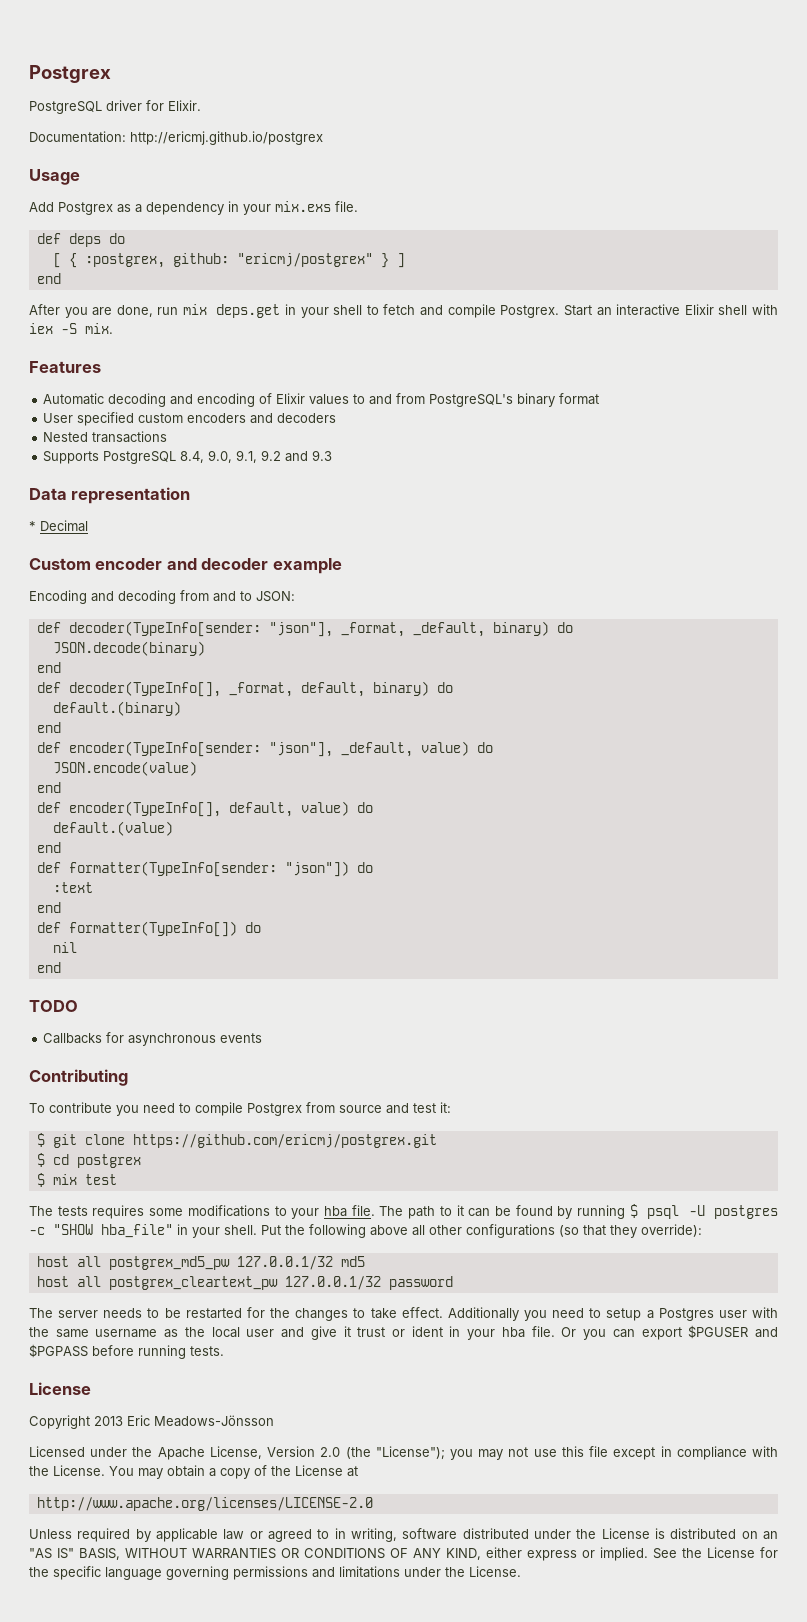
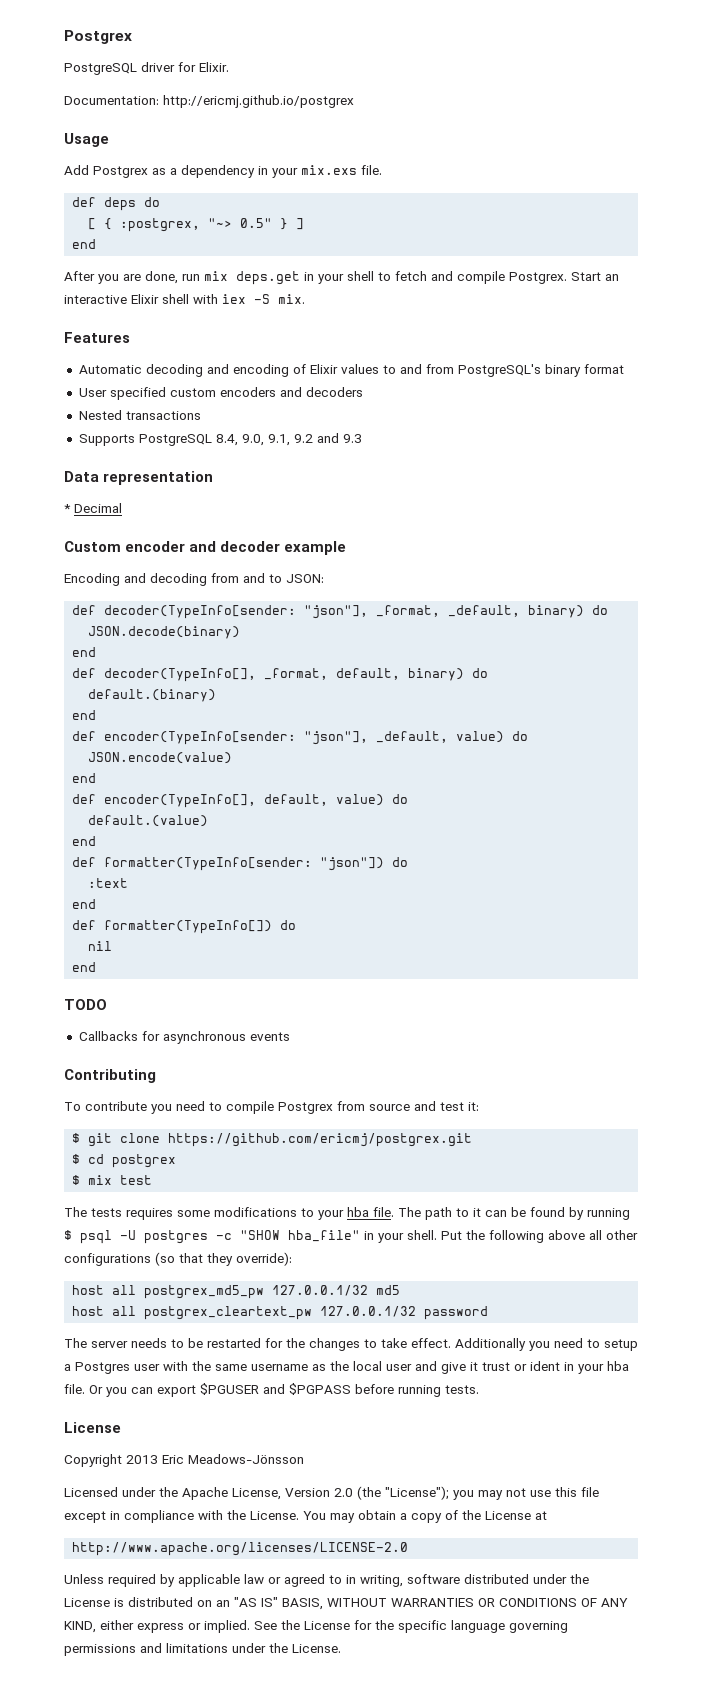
[172,253,373,267] github: "ericmj/postgrex" -> [208,218,273,228] "~> 0.5"

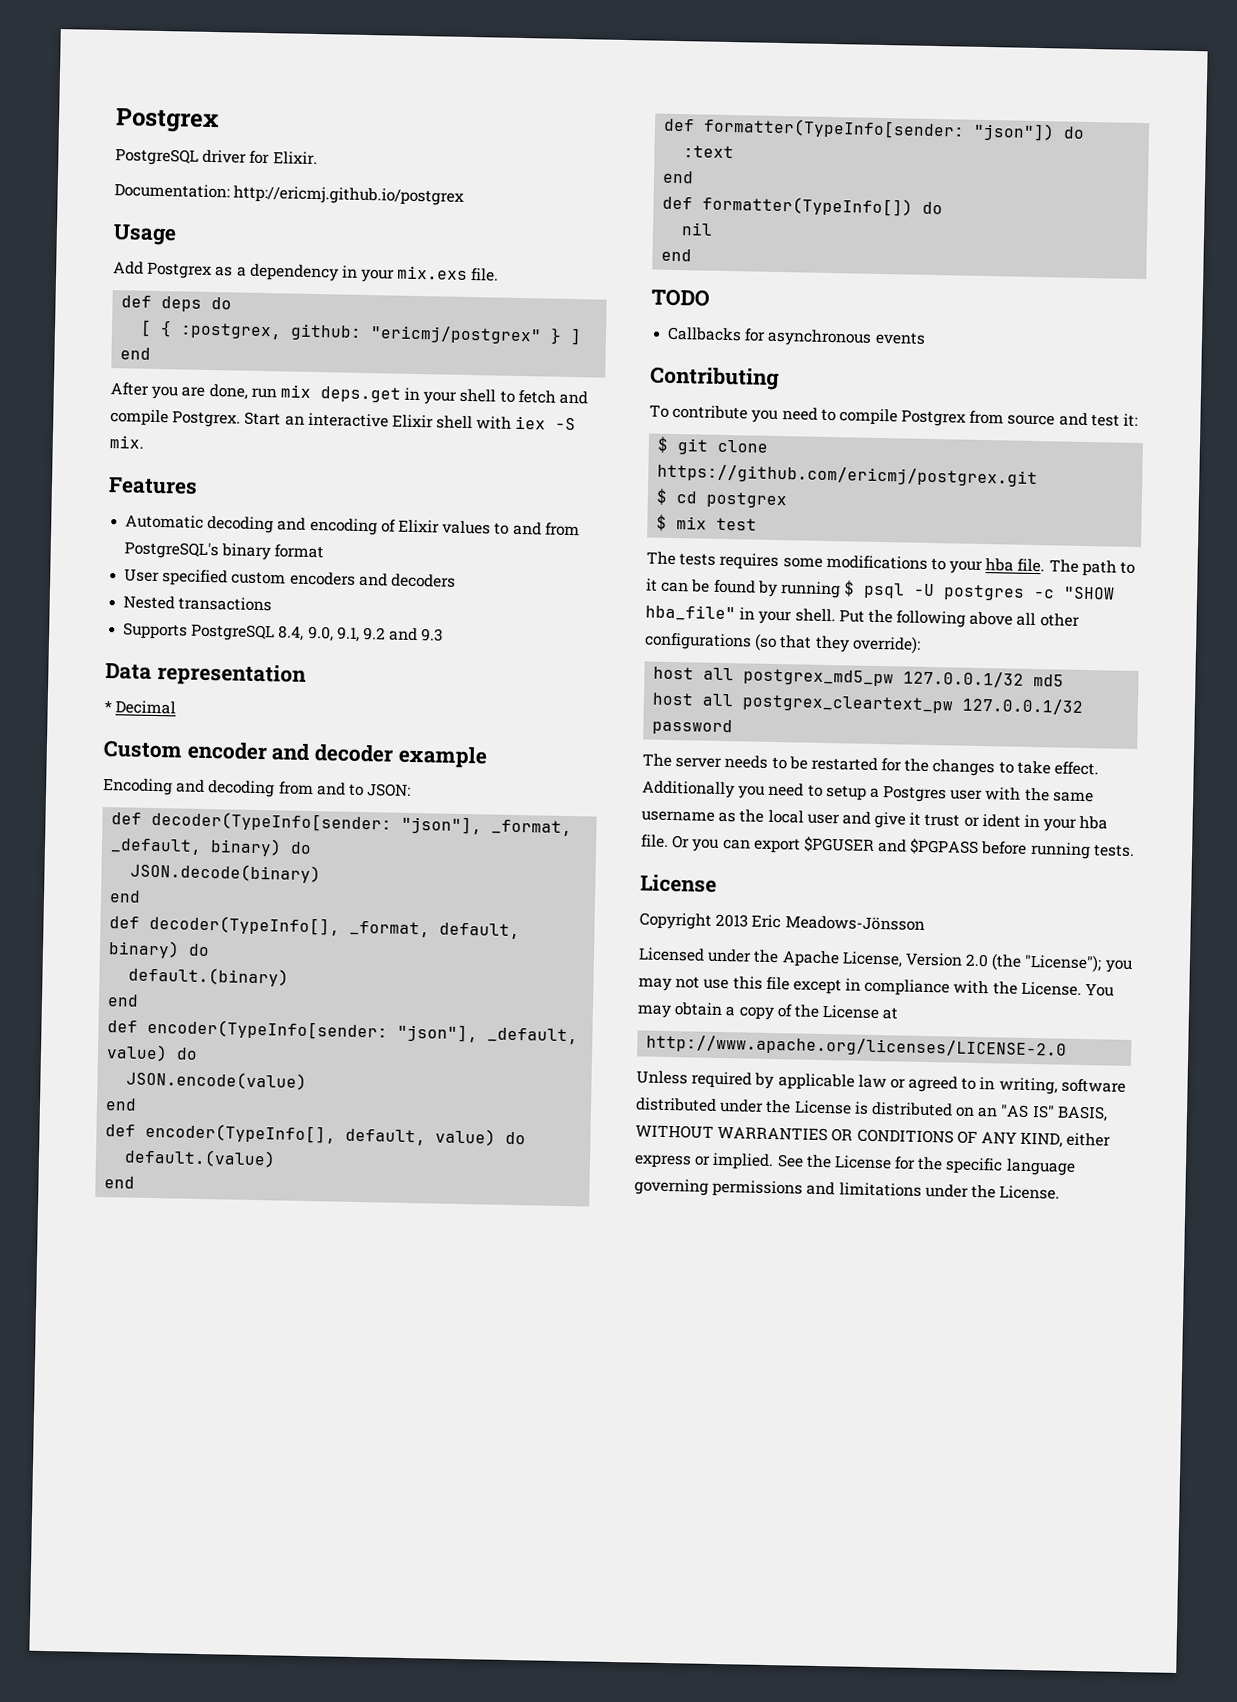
[208,218,273,228] "~> 0.5" -> [290,323,543,345] github: "ericmj/postgrex"

